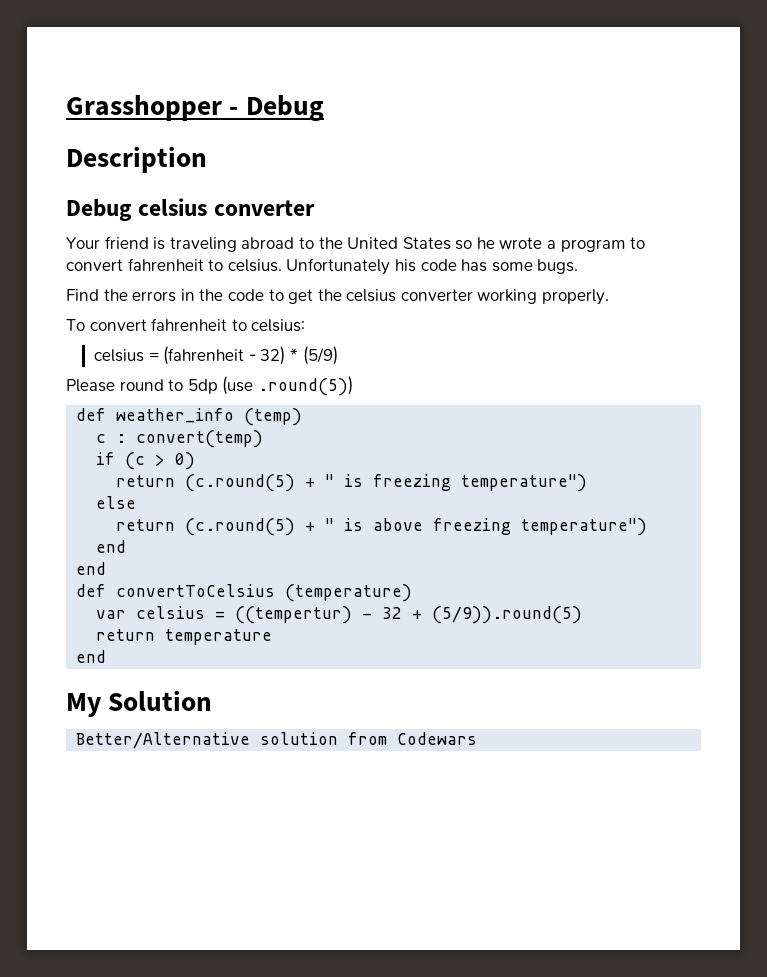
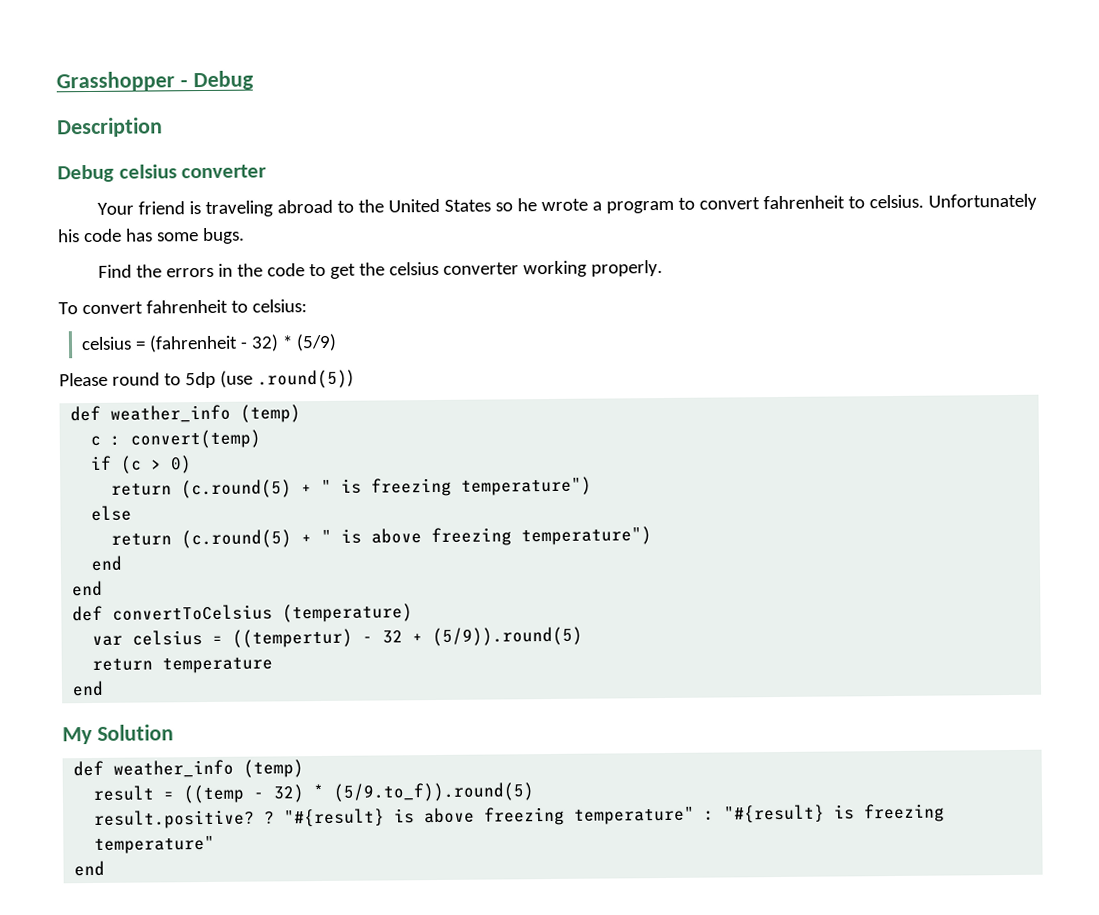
[76,732,478,749] Better/Alternative solution from Codewars -> [73,759,305,778] [93,782,535,804] [94,803,946,829] [94,835,216,854] [74,860,106,877] def weather_info (temp) // result = ((temp - 32) * (5/9.to_f)).round(5) // result.positive? ? "#{result} is above freezing temperature" : "#{result} is freezing temperature" // end

